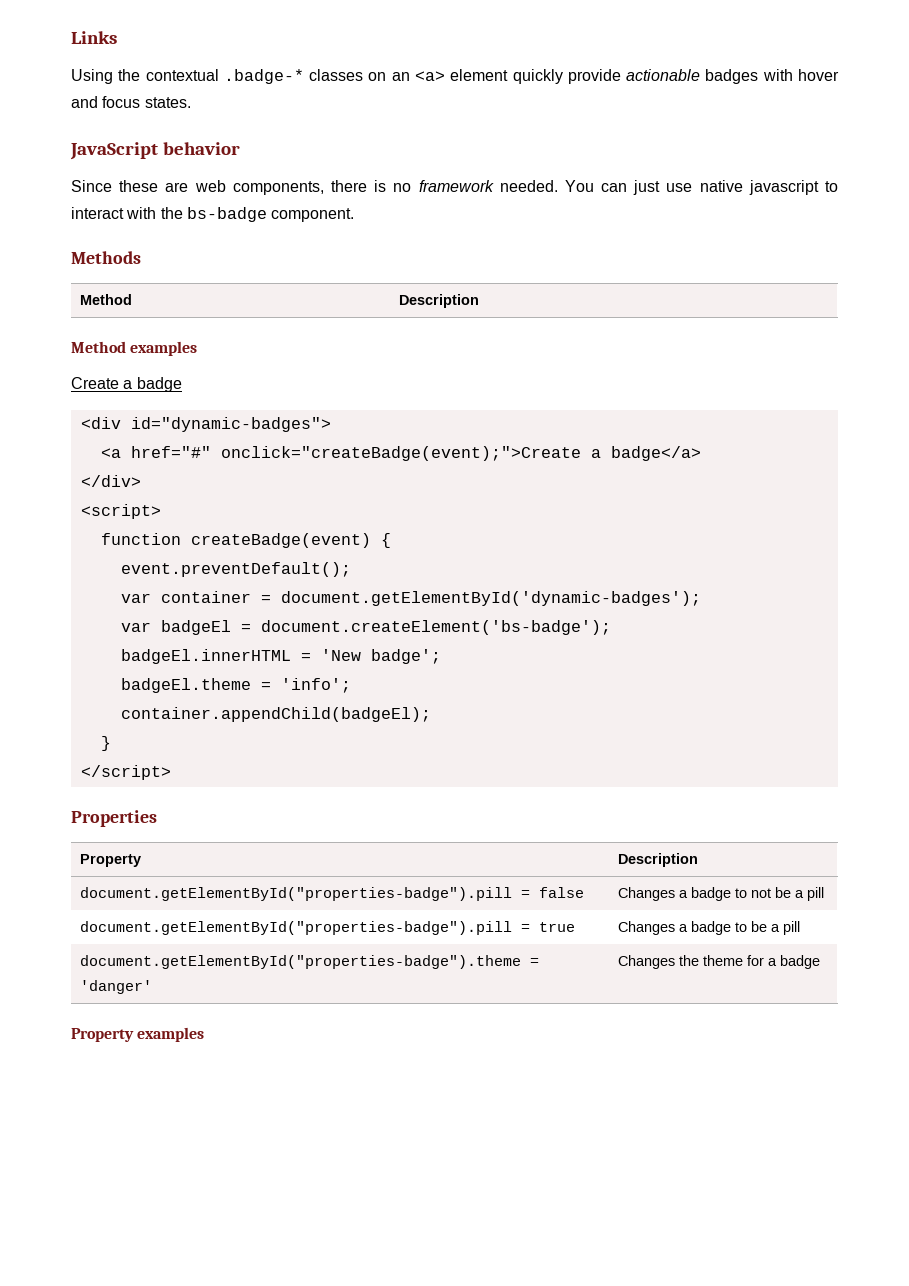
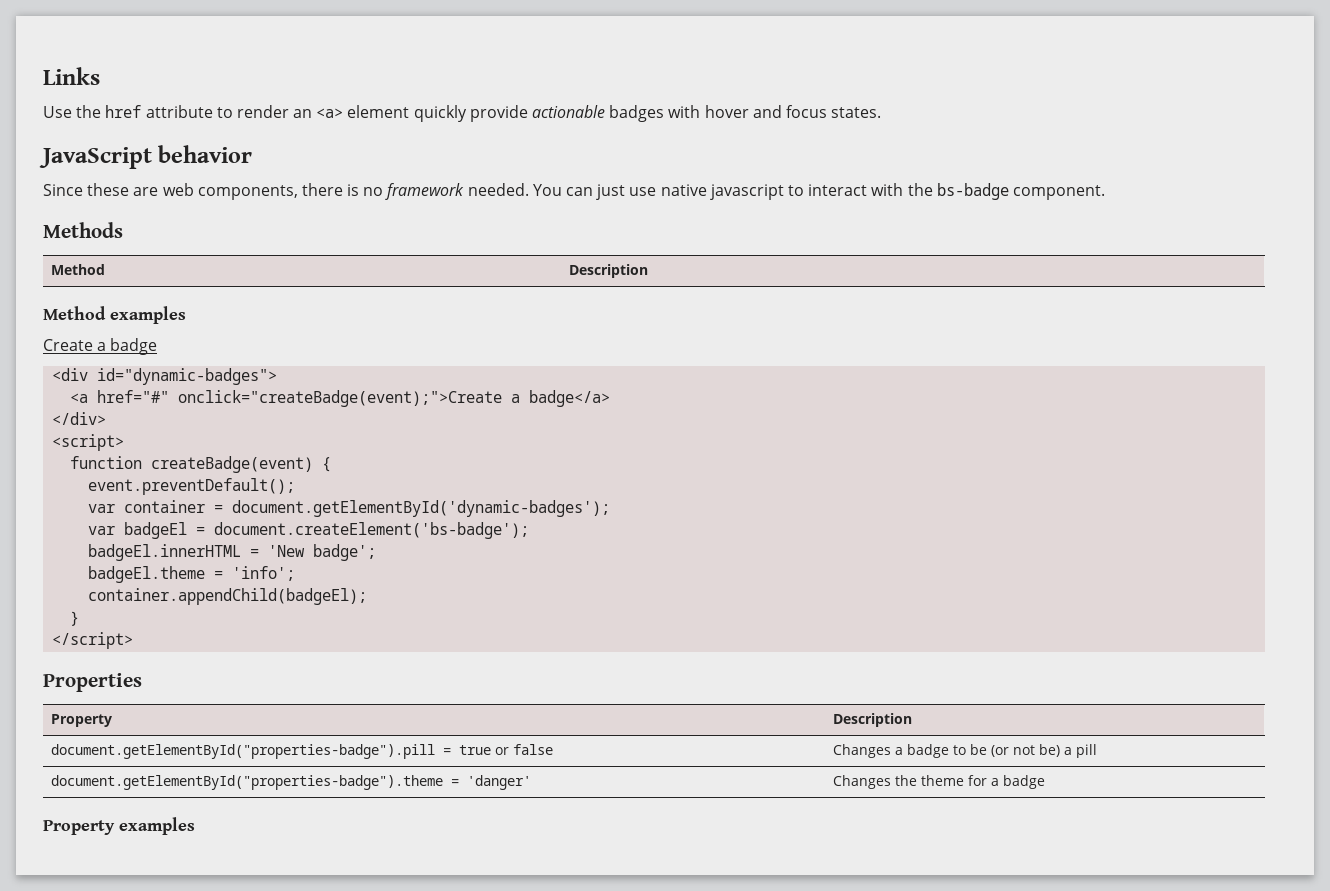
[71,69,387,84] Using the contextual .badge-* classes on -> [43,105,289,118] Use the href attribute to render
(530, 894) none -> [458,745,509,755] true or
[750,887,824,901] [79,921,575,935] [617,921,767,935] not be a pill // document.getElementById("properties-badge").pill = true | Changes a badge to be -> [969,744,1060,757] be (or not be)

